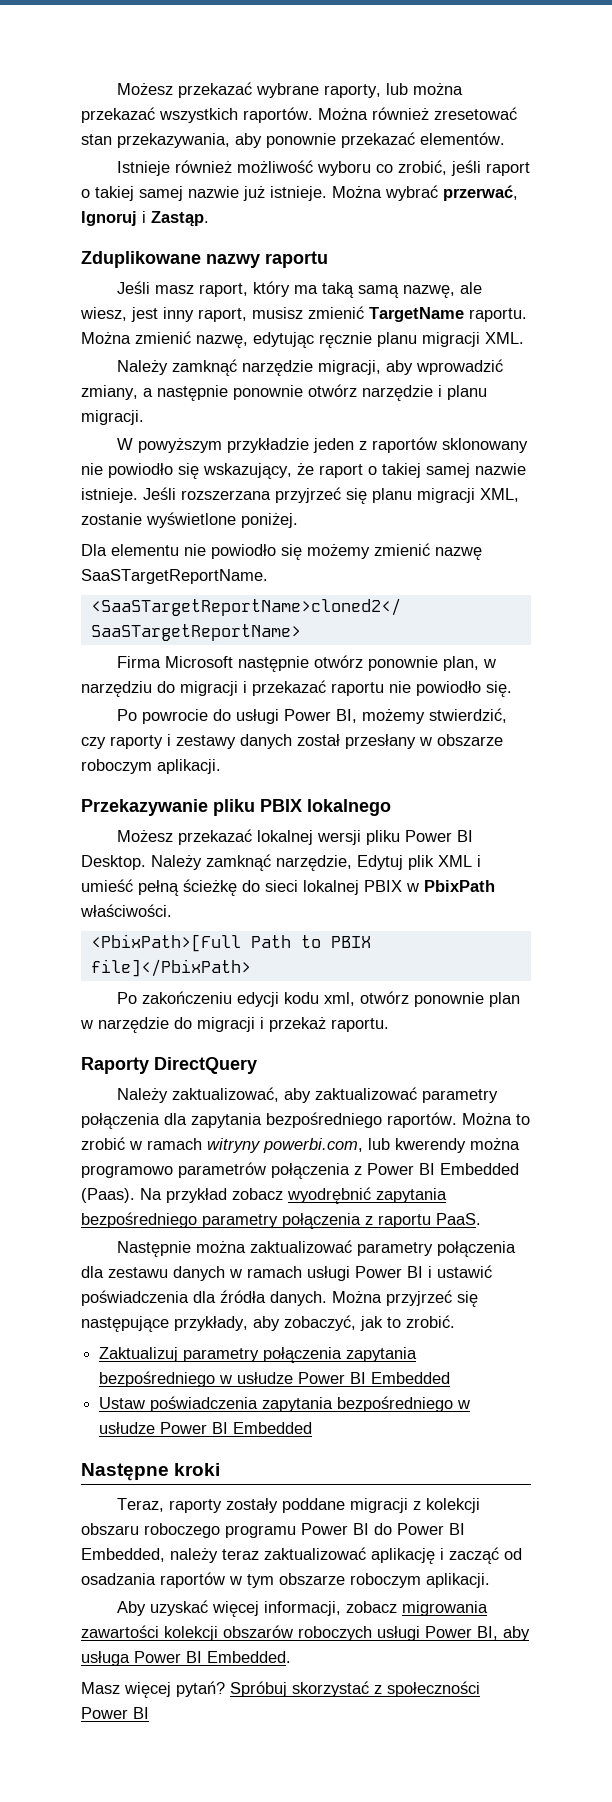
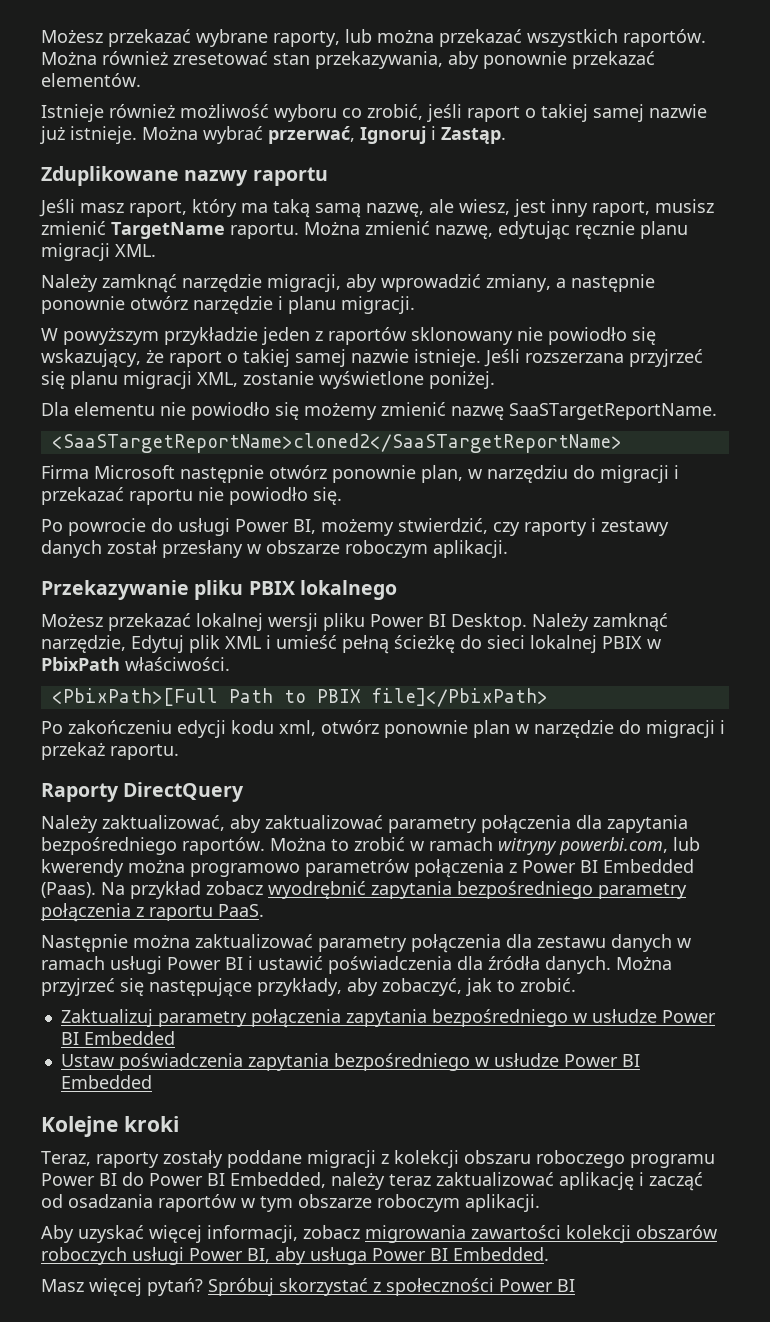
[81,1463,169,1481] Następne -> [41,1116,118,1137] Kolejne

